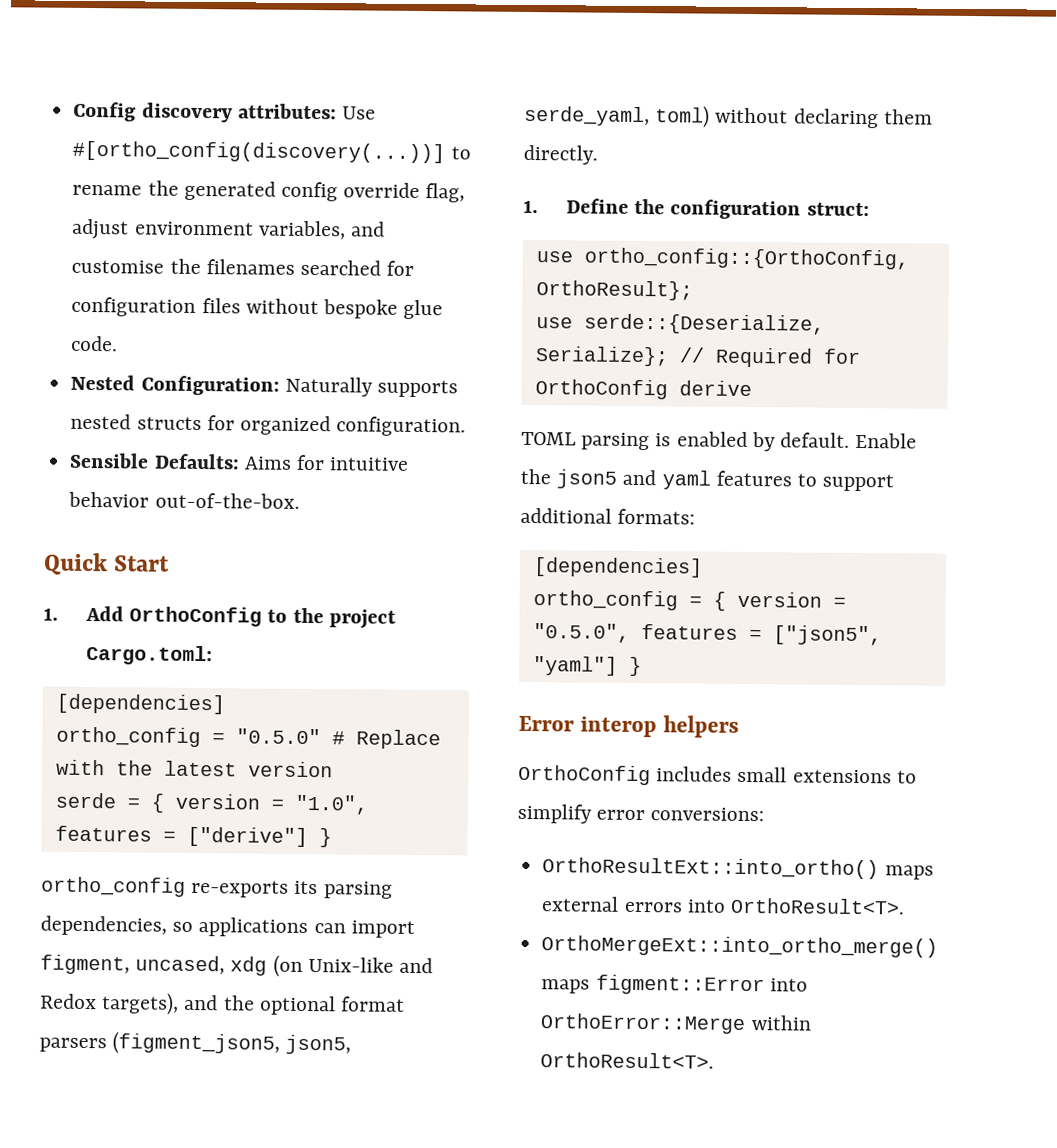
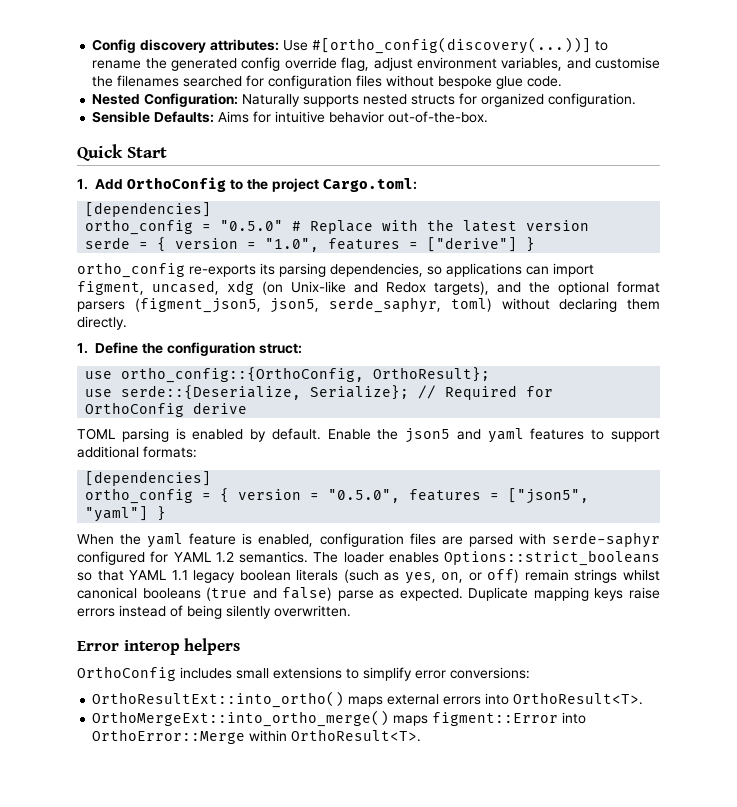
[524,105,650,127] serde_yaml, -> [329,297,442,313] serde_saphyr,
(642, 666) none -> [77,532,660,548] [77,550,660,566] [77,569,661,584] [77,587,660,601] [77,605,351,619] // When the yaml feature is enabled, configuration files are parsed with serde-saphyr configured for YAML 1.2 semantics. The loader enables Options::strict_booleans so that YAML 1.1 legacy boolean literals (such as yes, on, or off) remain strings whilst canonical booleans (true and false) parse as expected. Duplicate mapping keys raise errors instead of being silently overwritten.

